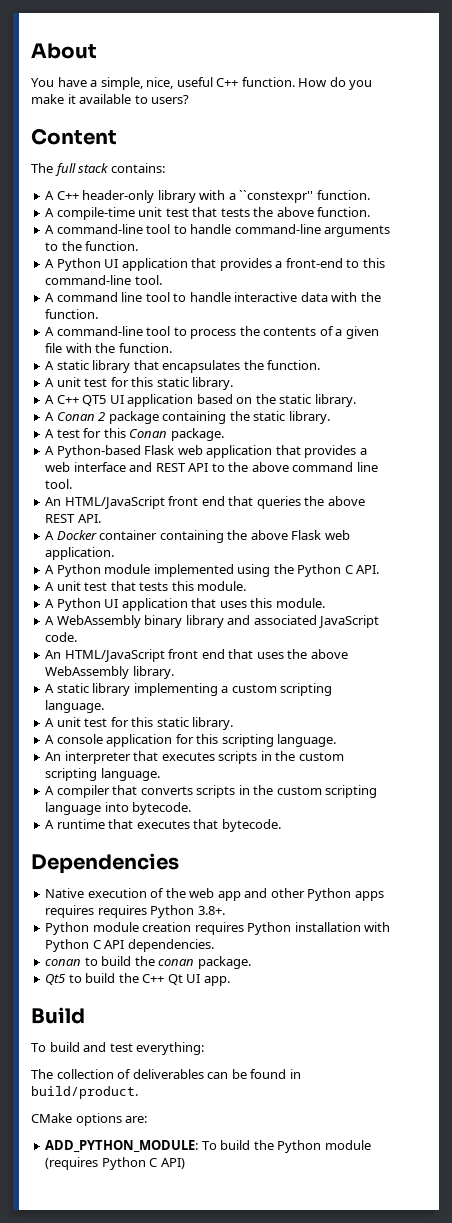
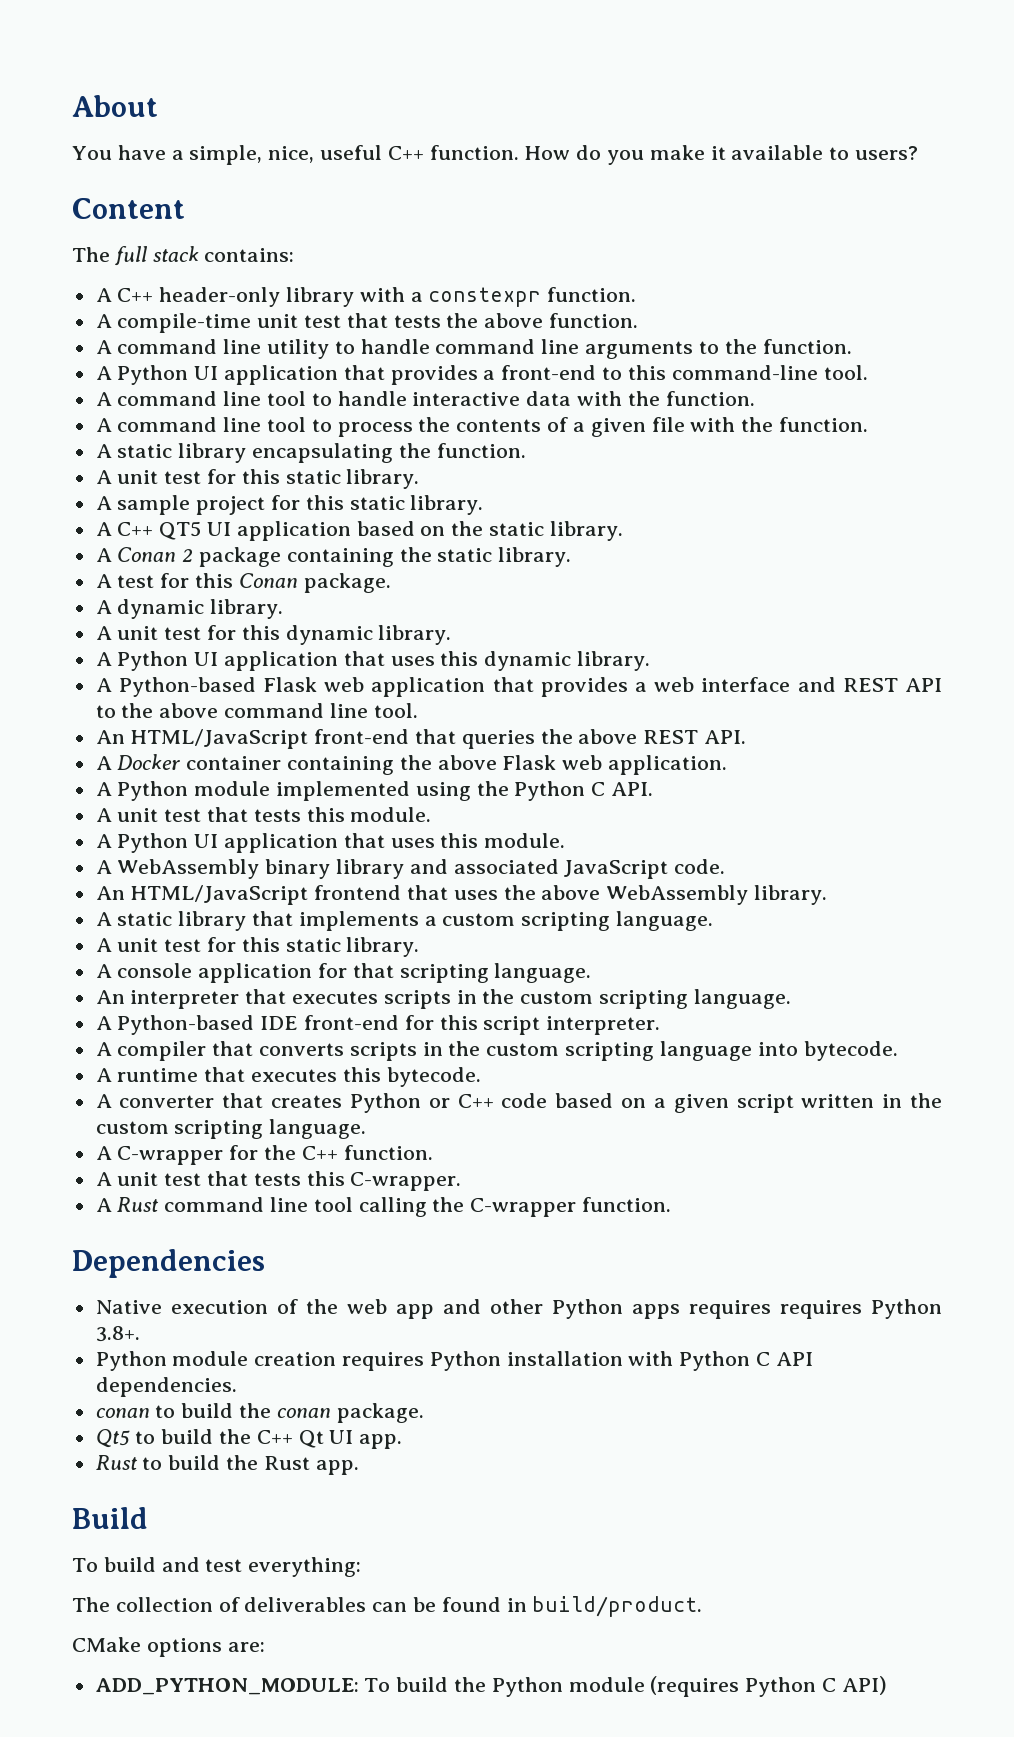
[239,190,314,203] ``constexpr'' -> [428,287,542,307] constexpr
[56,224,321,234] command-line tool to handle command-line -> [117,339,580,359] command line utility to handle command line
[56,326,143,336] command-line -> [117,417,262,432] command line
[133,360,241,373] that encapsulates -> [252,443,394,463] encapsulating
(234, 383) none -> [95,495,484,515] // A sample project for this static library.
(224, 434) none -> [95,599,284,619] [95,625,452,645] [95,651,651,671] // A dynamic library. // A unit test for this dynamic library. // A Python UI application that uses this dynamic library.
[168,496,225,506] front end -> [314,729,410,744] front-end
[168,649,225,659] front end -> [314,885,402,900] frontend
[133,683,218,696] implementing -> [252,911,419,931] that implements
[196,734,219,744] this -> [352,963,394,978] that
(160, 774) none -> [95,1015,661,1035] // A Python-based IDE front-end for this script interpreter.
[193,819,281,832] that bytecode. -> [342,1067,481,1087] [95,1093,943,1113] [95,1119,367,1139] [95,1145,433,1165] [95,1171,462,1191] [95,1197,672,1217] this bytecode. // A converter that creates Python or C++ code based on a given script written in the custom scripting language. // A C-wrapper for the C++ function. // A unit test that tests this C-wrapper. // A Rust command line tool calling the C-wrapper function.
(230, 981) none -> [95,1455,359,1475] // Rust to build the Rust app.

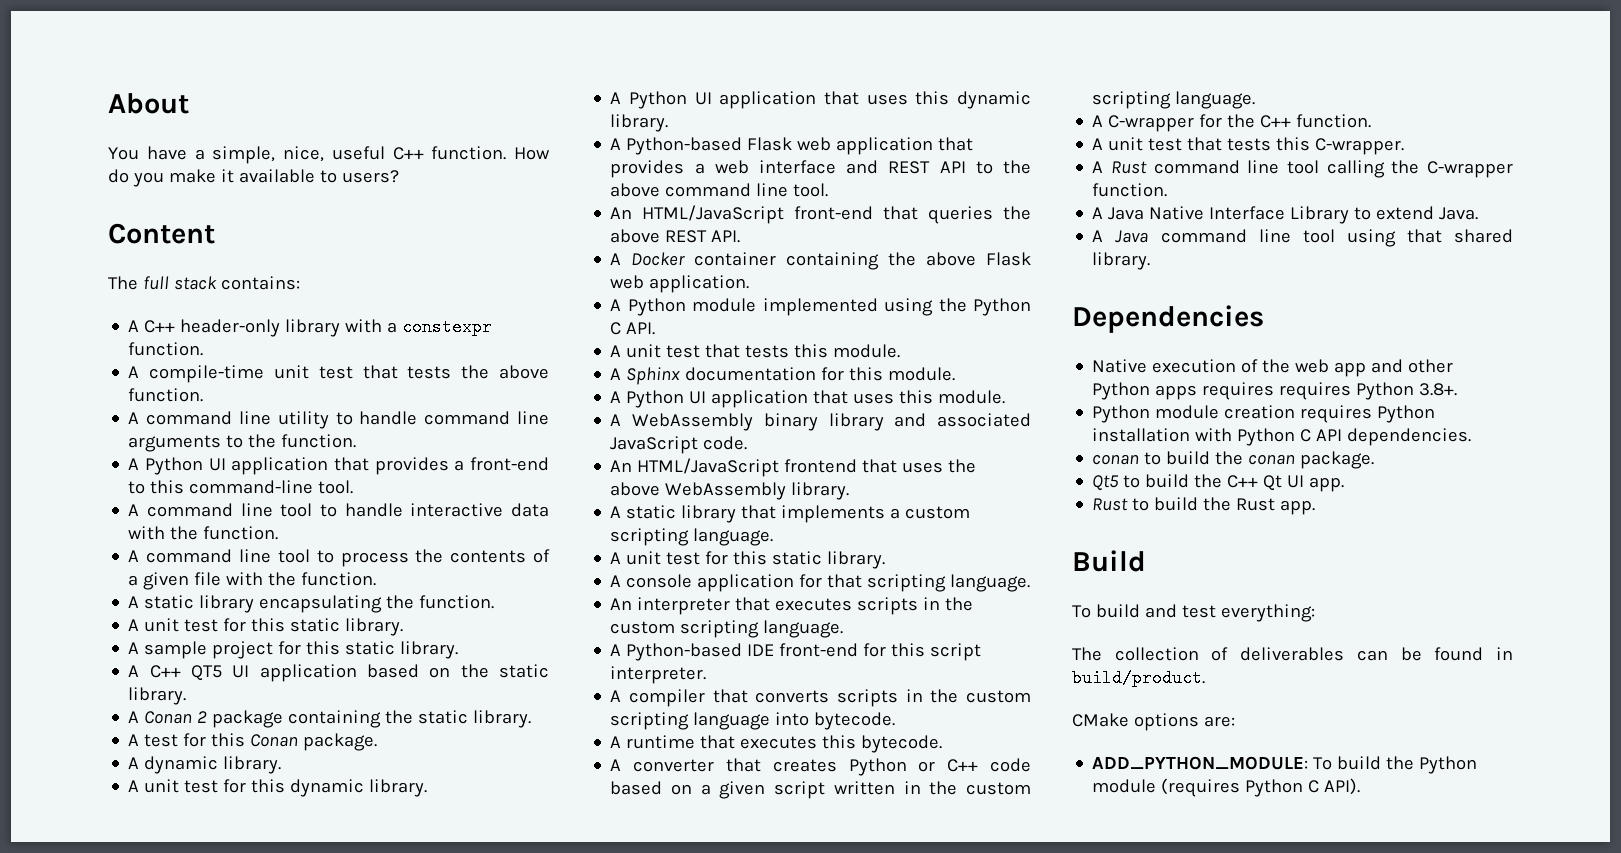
(432, 814) none -> [610,367,956,385] // A Sphinx documentation for this module.
(672, 1204) none -> [1092,206,1479,224] [1092,229,1513,247] [1092,252,1151,270] // A Java Native Interface Library to extend Java. // A Java command line tool using that shared library.
[841,1676,887,1695] API) -> [1324,778,1361,795] API).

